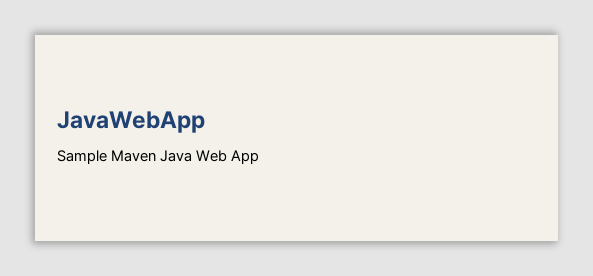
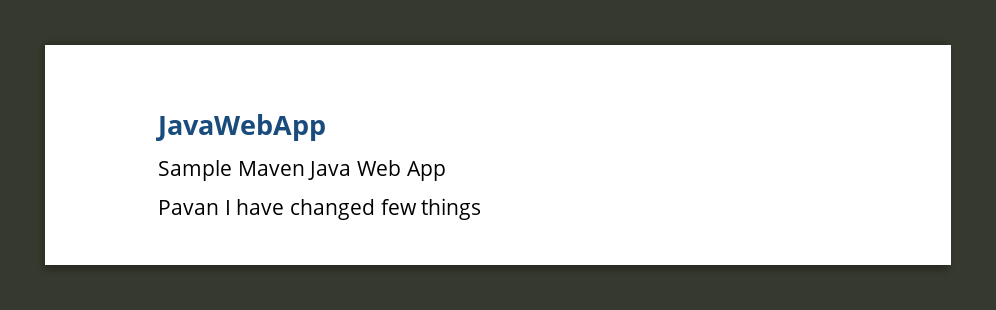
(260, 157) none -> [158,198,482,220] // Pavan I have changed few things

